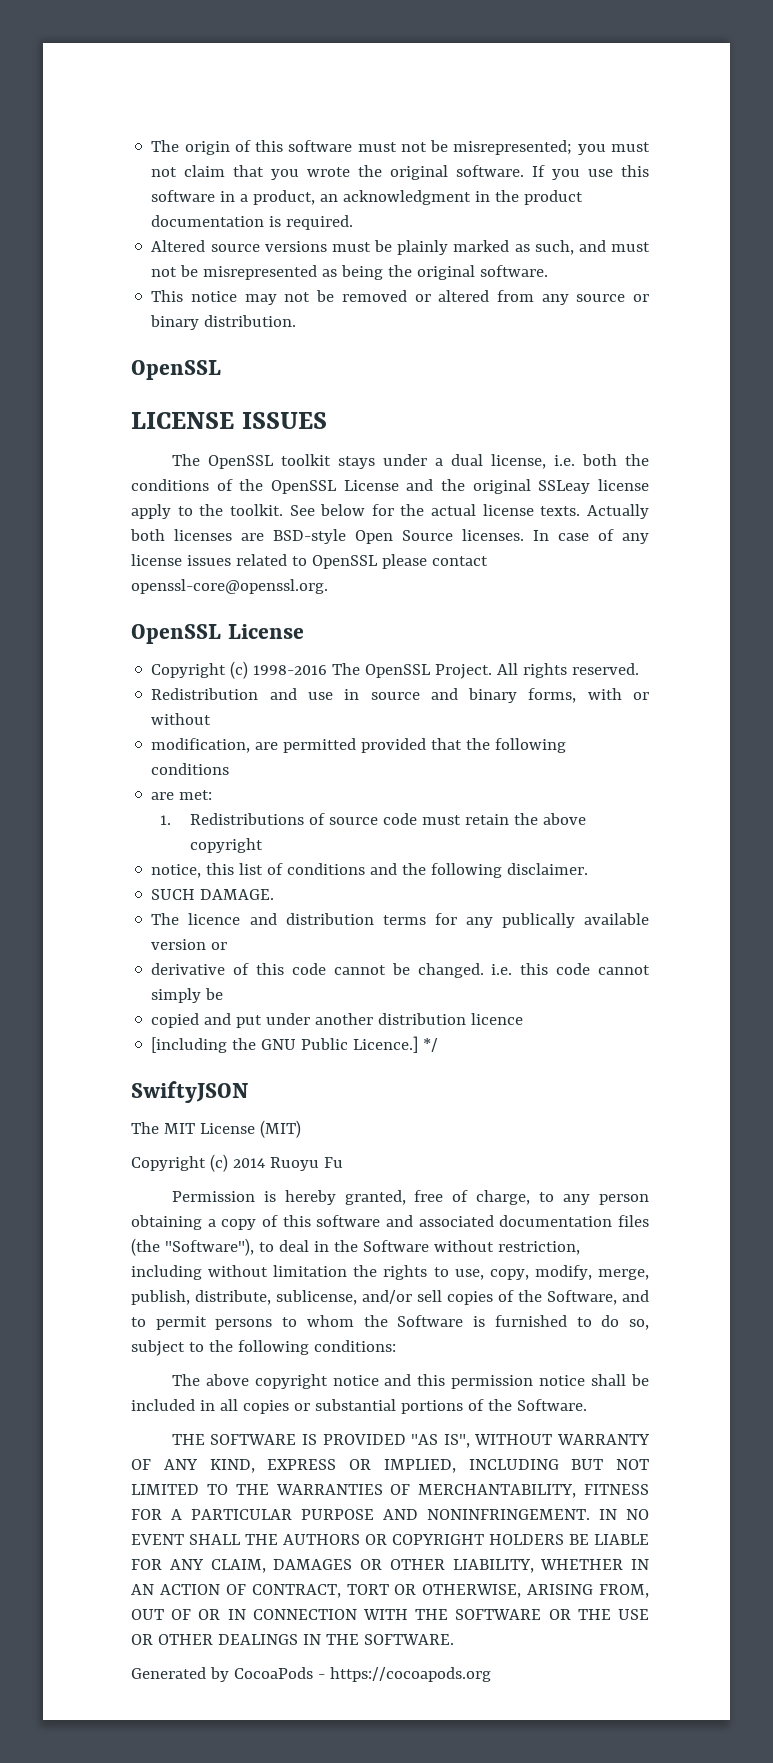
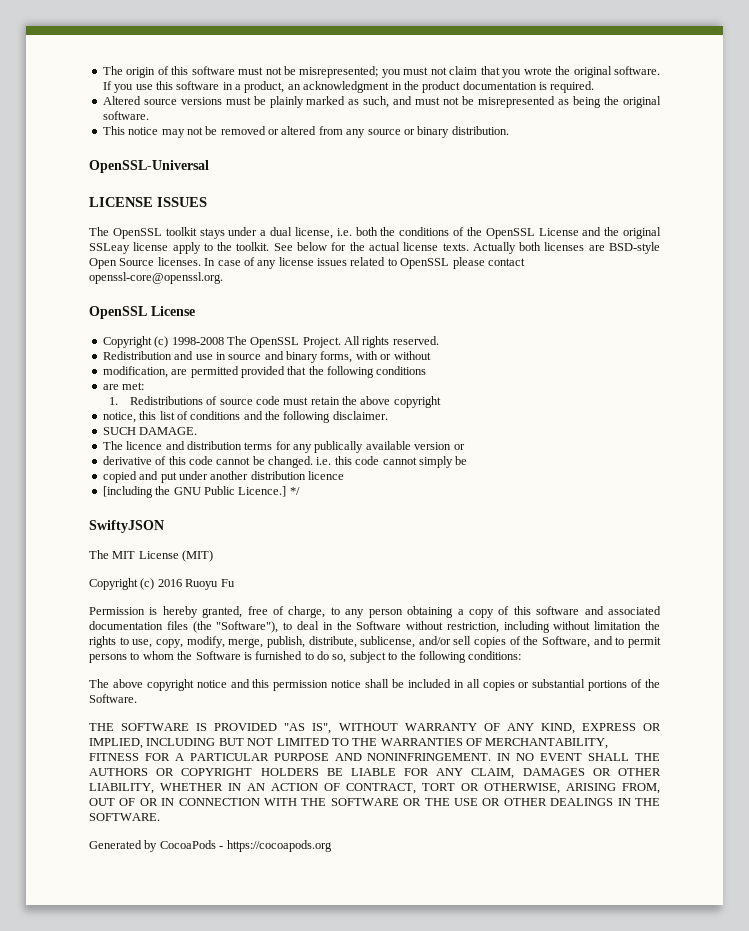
[131,360,221,380] OpenSSL -> [89,160,209,173] OpenSSL-Universal
[253,665,328,675] 1998-2016 -> [171,337,224,345] 1998-2008
[232,1158,265,1168] 2014 -> [157,579,182,587] 2016

